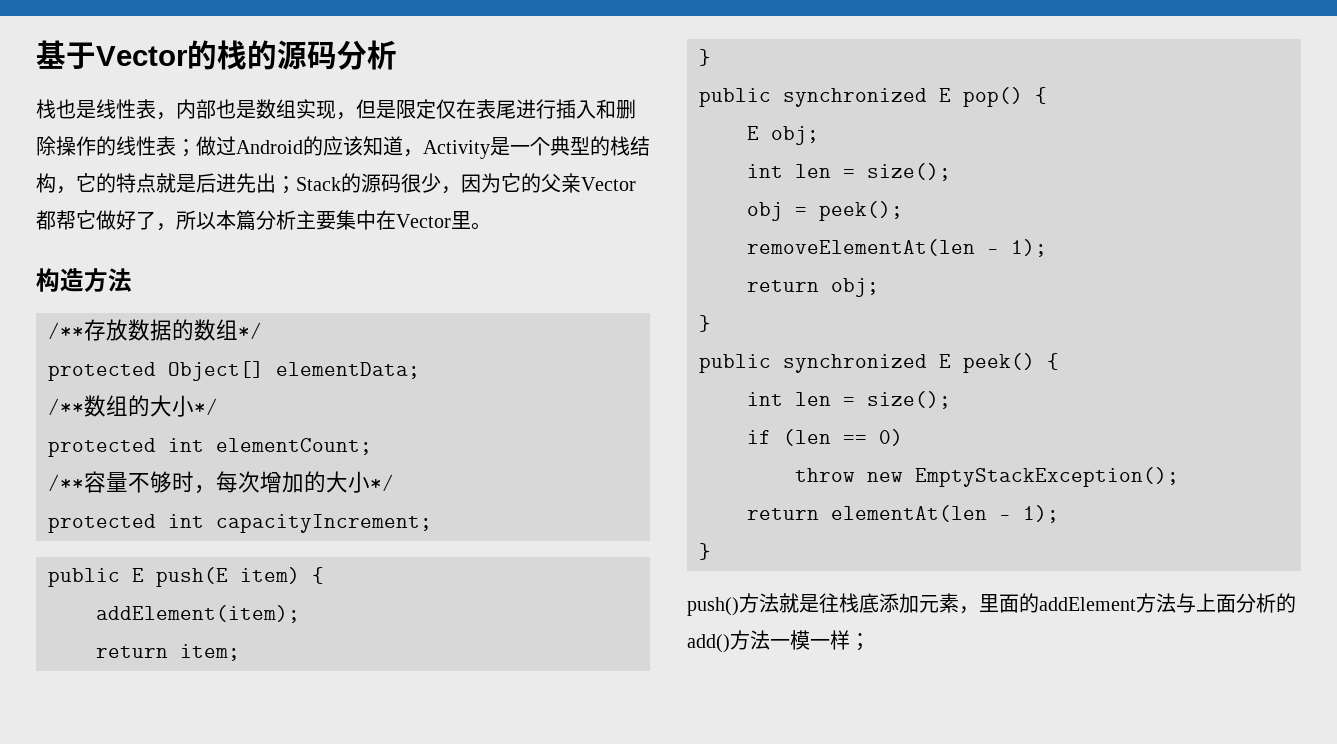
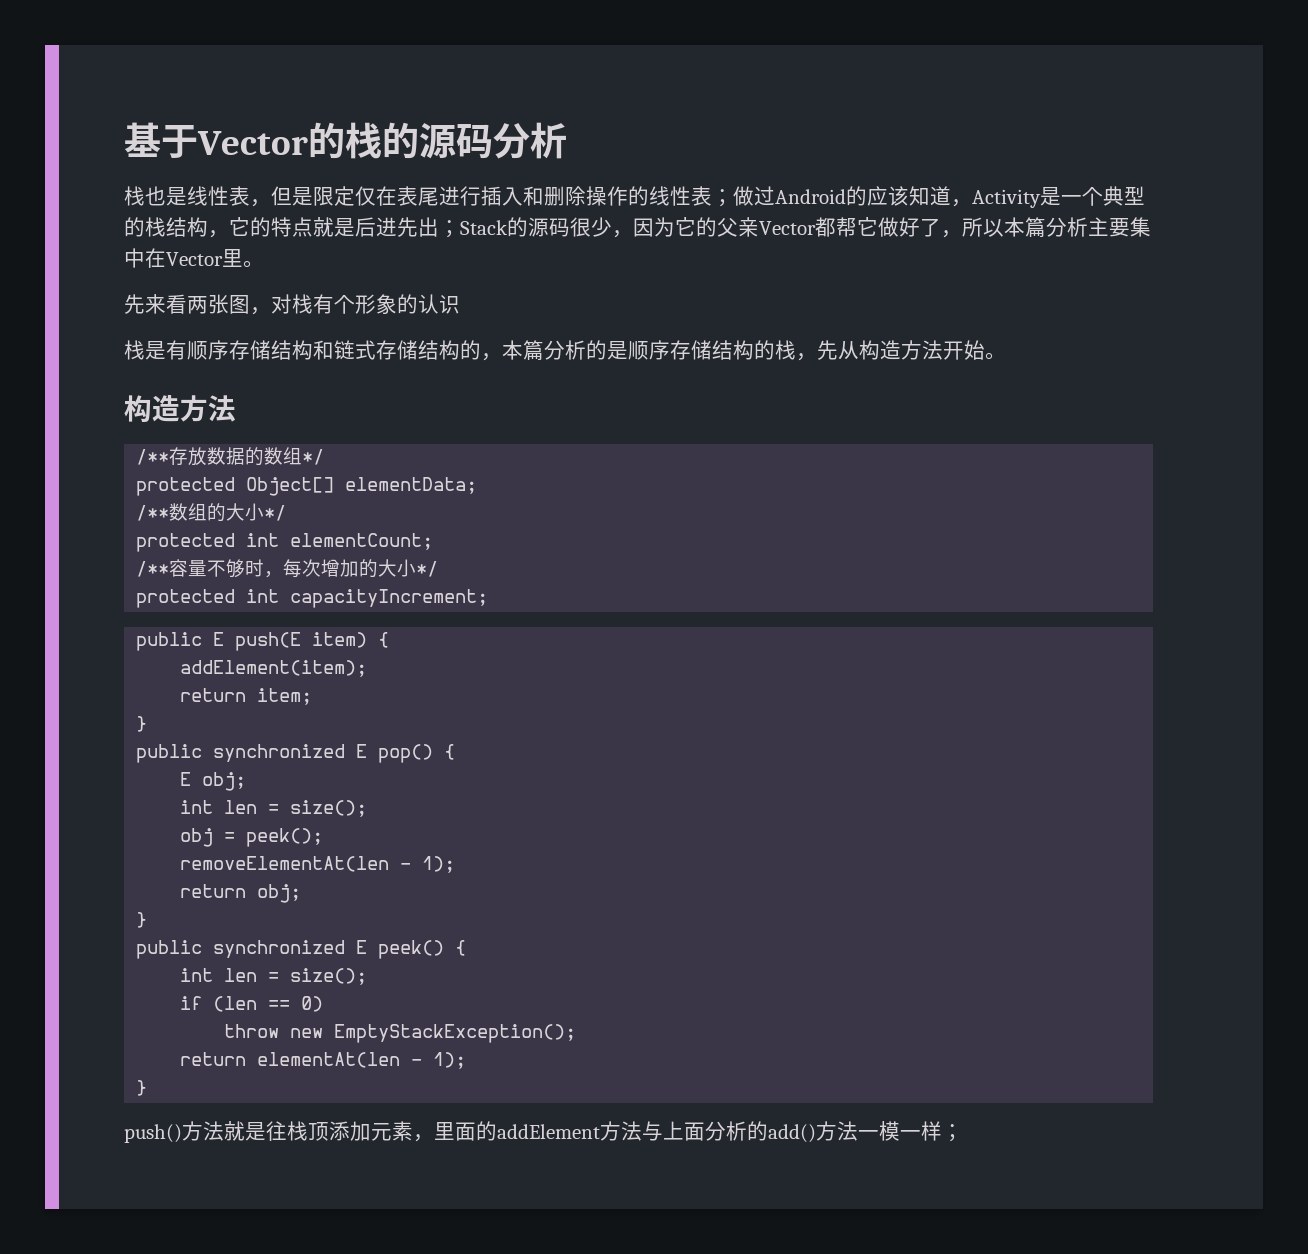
[176,99,356,120] 内部也是数组实现， -> (271, 203) none
(491, 226) none -> [124,294,460,315] [124,340,1006,361] // 先来看两张图，对栈有个形象的认识 // 栈是有顺序存储结构和链式存储结构的，本篇分析的是顺序存储结构的栈，先从构造方法开始。
[859,593,879,613] 底 -> [308,1122,329,1141] 顶

